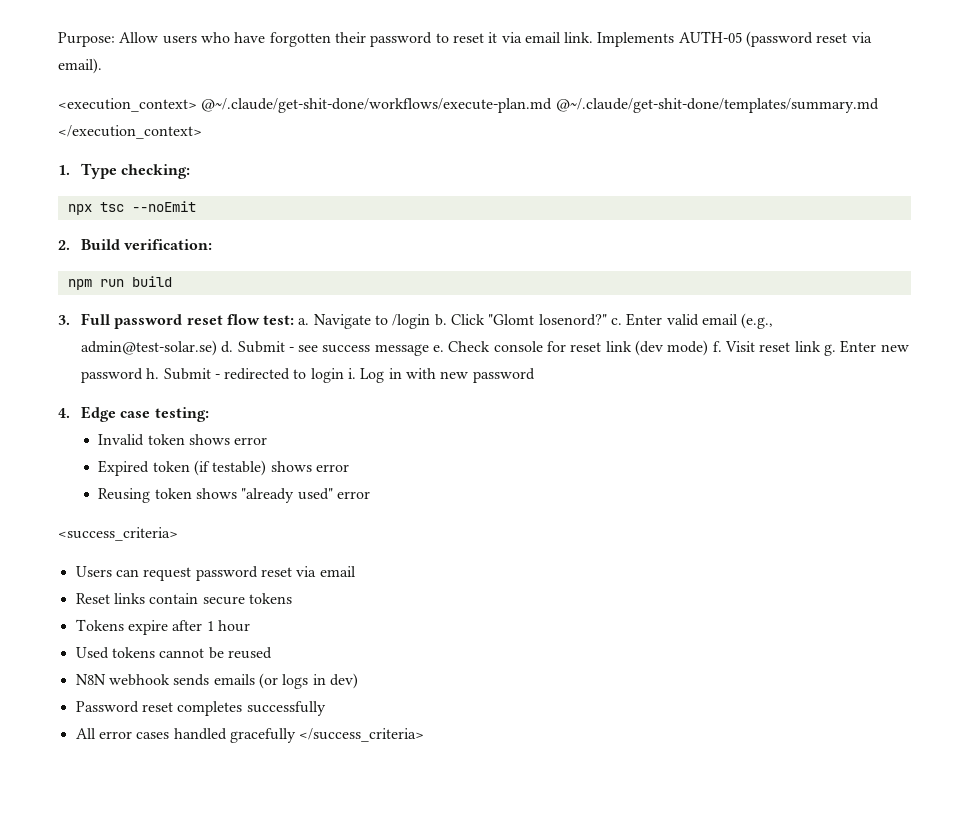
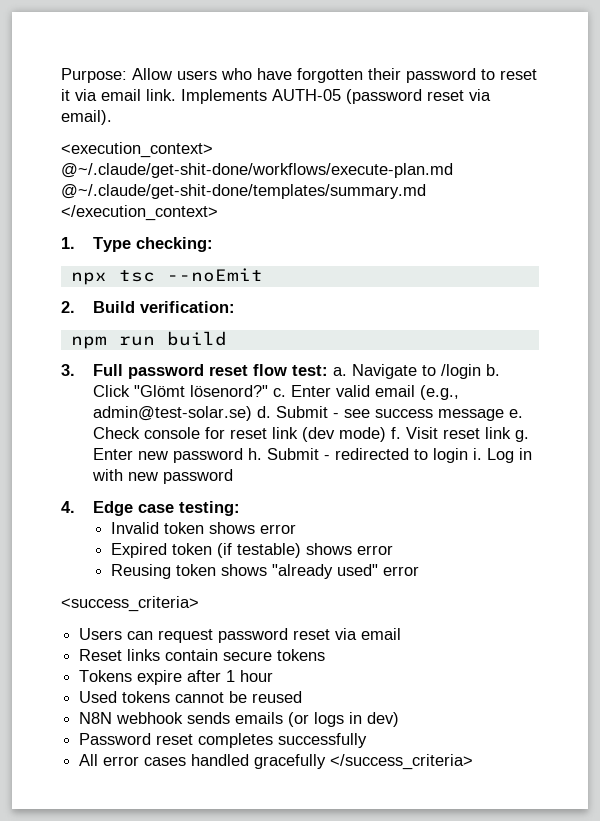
[488,314,607,326] "Glomt losenord?" -> [133,385,268,397] "Glömt lösenord?"

